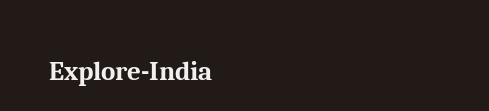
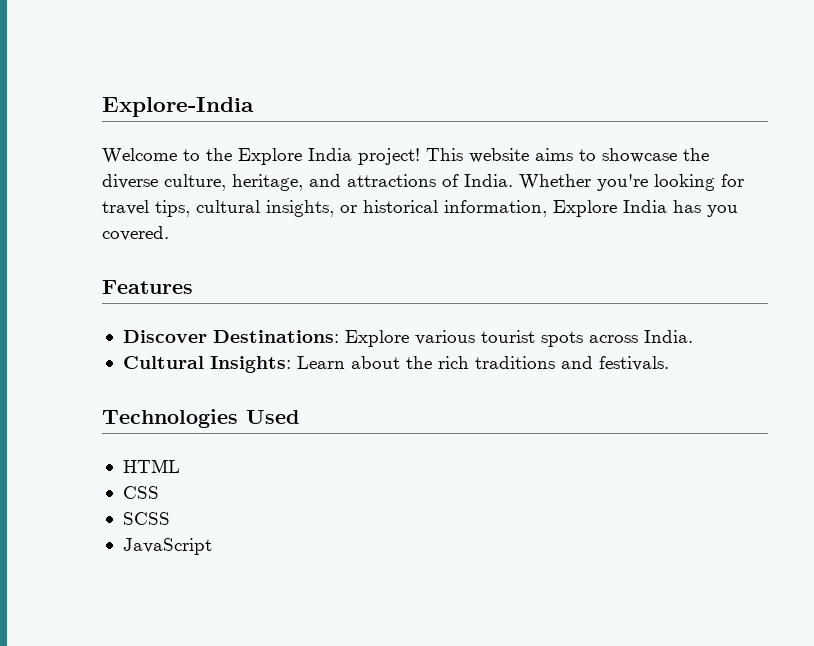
(212, 73) none -> [102,148,709,165] [102,174,744,191] [102,200,738,217] [102,226,169,241] [102,280,193,294] [122,330,693,347] [122,356,669,373] [102,409,299,428] [122,459,180,473] [122,486,159,499] [122,512,170,525] [122,538,212,555] // Welcome to the Explore India project! This website aims to showcase the diverse culture, heritage, and attractions of India. Whether you're looking for travel tips, cultural insights, or historical information, Explore India has you covered. // Features // Discover Destinations: Explore various tourist spots across India. // Cultural Insights: Learn about the rich traditions and festivals. // Technologies Used // HTML // CSS // SCSS // JavaScript

